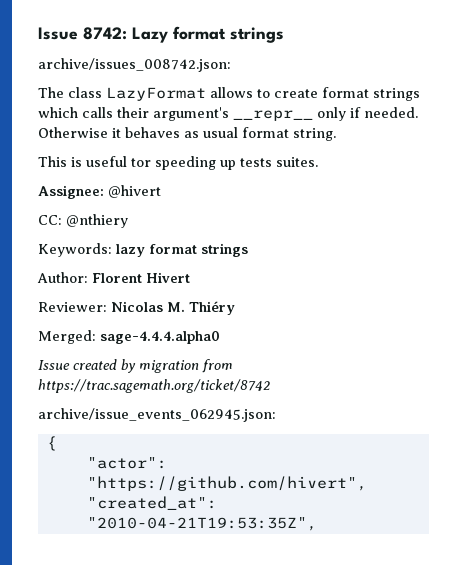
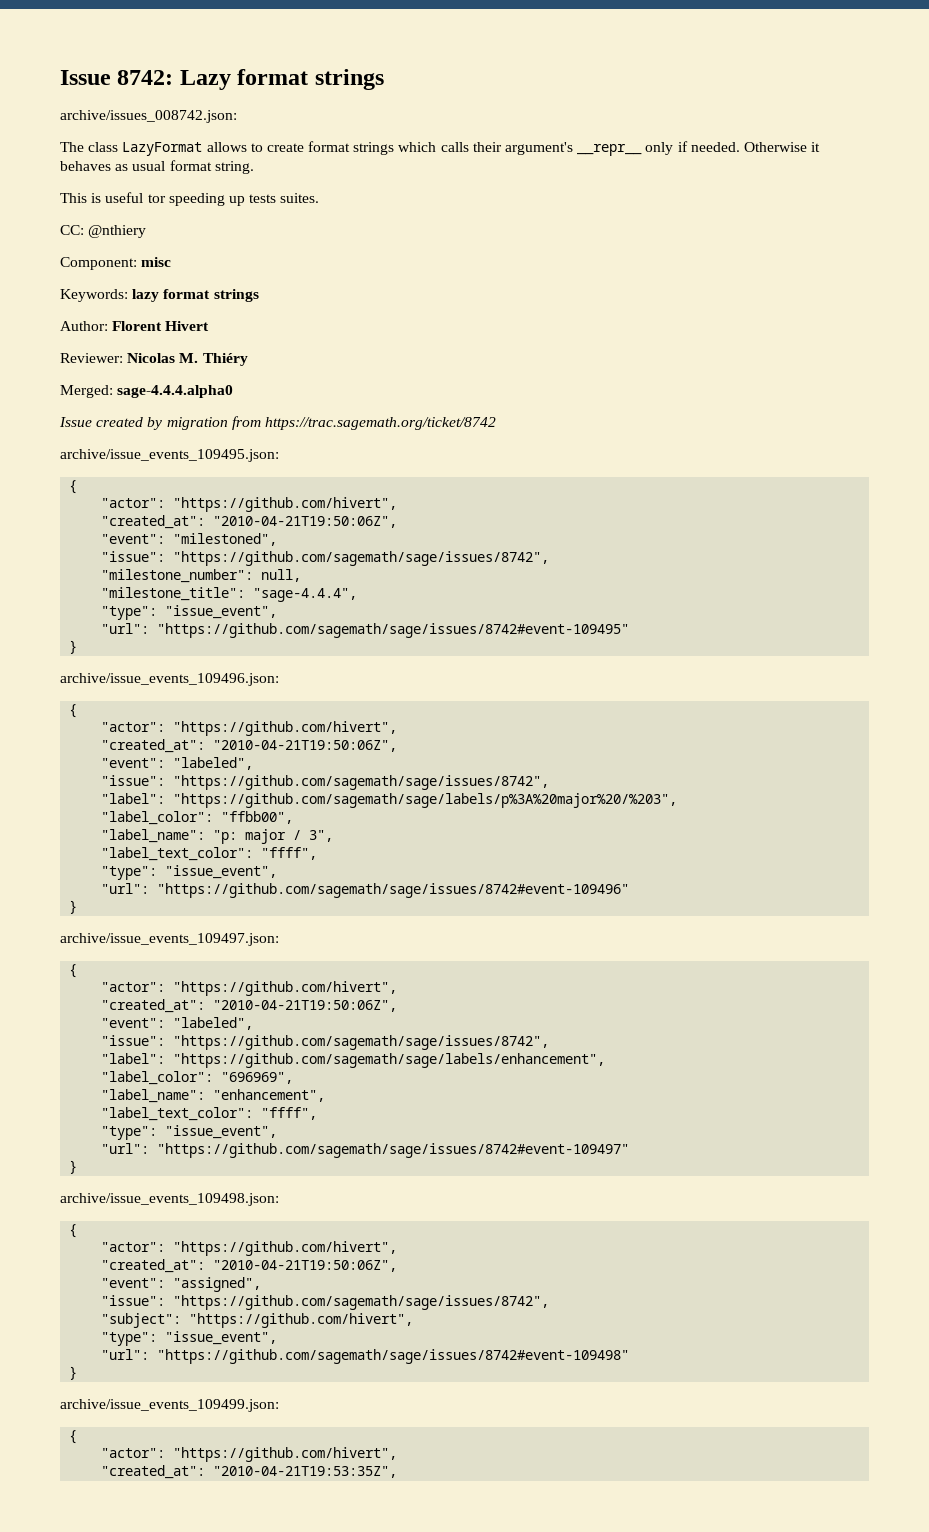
[38,185,161,199] // Assignee: @hivert -> (320, 198) none
(128, 221) none -> [60,257,172,270] // Component: misc
[38,408,276,422] archive/issue_events_062945.json: -> [60,449,279,462] [69,480,78,494] [101,497,398,512] [101,515,398,529] [101,533,278,546] [101,551,550,566] [101,569,302,583] [101,587,358,602] [101,605,278,620] [101,623,630,638] [69,640,78,654] [60,673,279,686] [69,704,78,718] [101,721,398,736] [101,739,398,753] [101,757,254,770] [101,775,550,790] [101,793,678,808] [101,811,294,825] [101,829,334,844] [101,847,318,861] [101,865,278,880] [101,883,630,898] [69,900,78,914] [60,933,279,946] [69,964,78,978] [101,981,398,996] [101,999,398,1013] [101,1017,254,1030] [101,1035,550,1050] [101,1053,606,1068] [101,1071,294,1085] [101,1089,326,1103] [101,1107,318,1121] [101,1125,278,1140] [101,1143,630,1158] [69,1160,78,1174] [60,1193,279,1206] [69,1224,78,1238] [101,1241,398,1256] [101,1259,398,1273] [101,1277,262,1292] [101,1295,550,1310] [101,1313,414,1328] [101,1331,278,1346] [101,1349,630,1364] [69,1366,78,1380] [60,1399,279,1412] archive/issue_events_109495.json: // { // "actor": "https://github.com/hivert", // "created_at": "2010-04-21T19:50:06Z", // "event": "milestoned", // "issue": "https://github.com/sagemath/sage/issues/8742", // "milestone_number": null, // "milestone_title": "sage-4.4.4", // "type": "issue_event", // "url": "https://github.com/sagemath/sage/issues/8742#event-109495" // } // archive/issue_events_109496.json: // { // "actor": "https://github.com/hivert", // "created_at": "2010-04-21T19:50:06Z", // "event": "labeled", // "issue": "https://github.com/sagemath/sage/issues/8742", // "label": "https://github.com/sagemath/sage/labels/p%3A%20major%20/%203", // "label_color": "ffbb00", // "label_name": "p: major / 3", // "label_text_color": "ffff", // "type": "issue_event", // "url": "https://github.com/sagemath/sage/issues/8742#event-109496" // } // archive/issue_events_109497.json: // { // "actor": "https://github.com/hivert", // "created_at": "2010-04-21T19:50:06Z", // "event": "labeled", // "issue": "https://github.com/sagemath/sage/issues/8742", // "label": "https://github.com/sagemath/sage/labels/enhancement", // "label_color": "696969", // "label_name": "enhancement", // "label_text_color": "ffff", // "type": "issue_event", // "url": "https://github.com/sagemath/sage/issues/8742#event-109497" // } // archive/issue_events_109498.json: // { // "actor": "https://github.com/hivert", // "created_at": "2010-04-21T19:50:06Z", // "event": "assigned", // "issue": "https://github.com/sagemath/sage/issues/8742", // "subject": "https://github.com/hivert", // "type": "issue_event", // "url": "https://github.com/sagemath/sage/issues/8742#event-109498" // } // archive/issue_events_109499.json:

